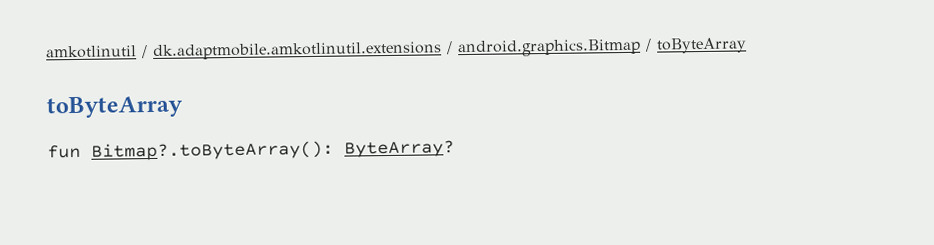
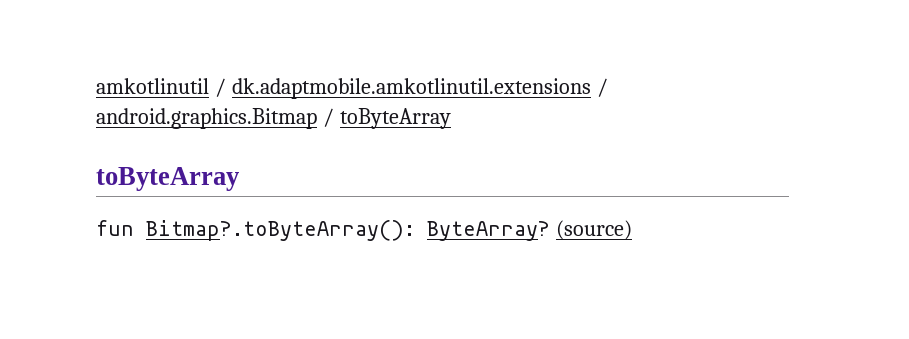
(455, 149) none -> [555,220,632,240] (source)

